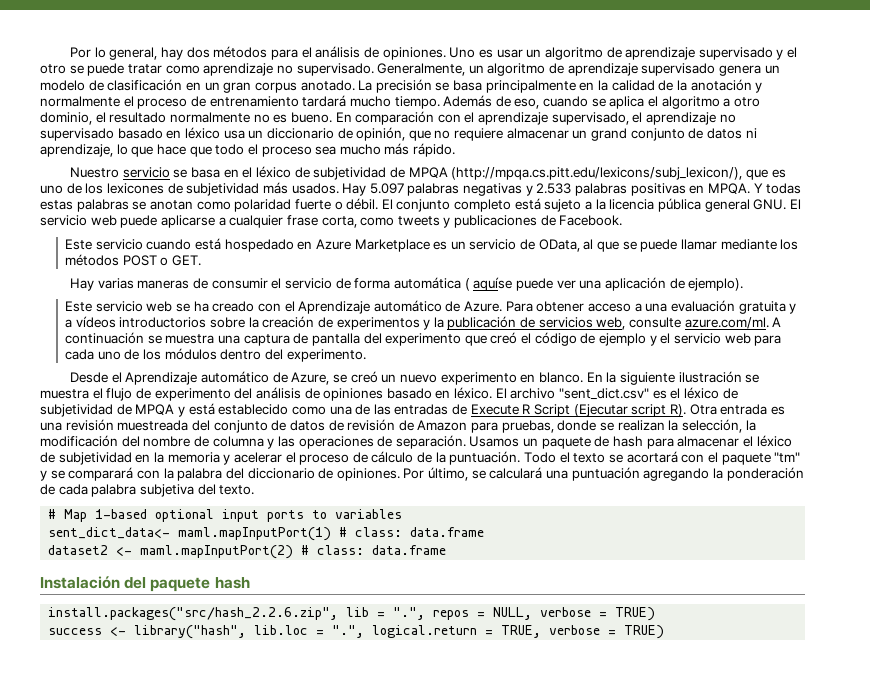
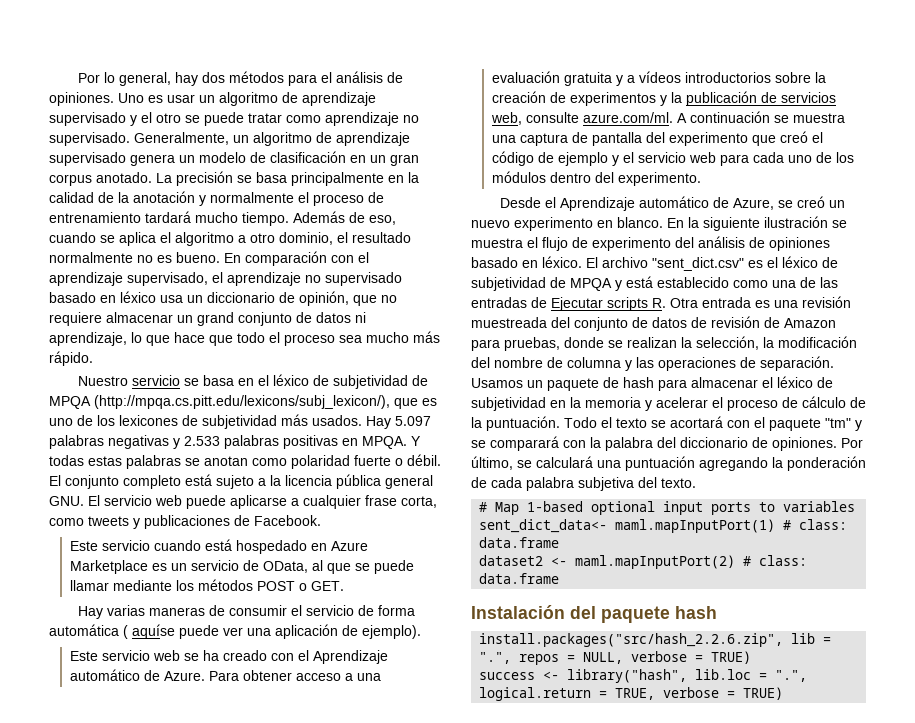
[470,404,686,417] Execute R Script (Ejecutar script R). -> [551,297,666,311] Ejecutar scripts R.

